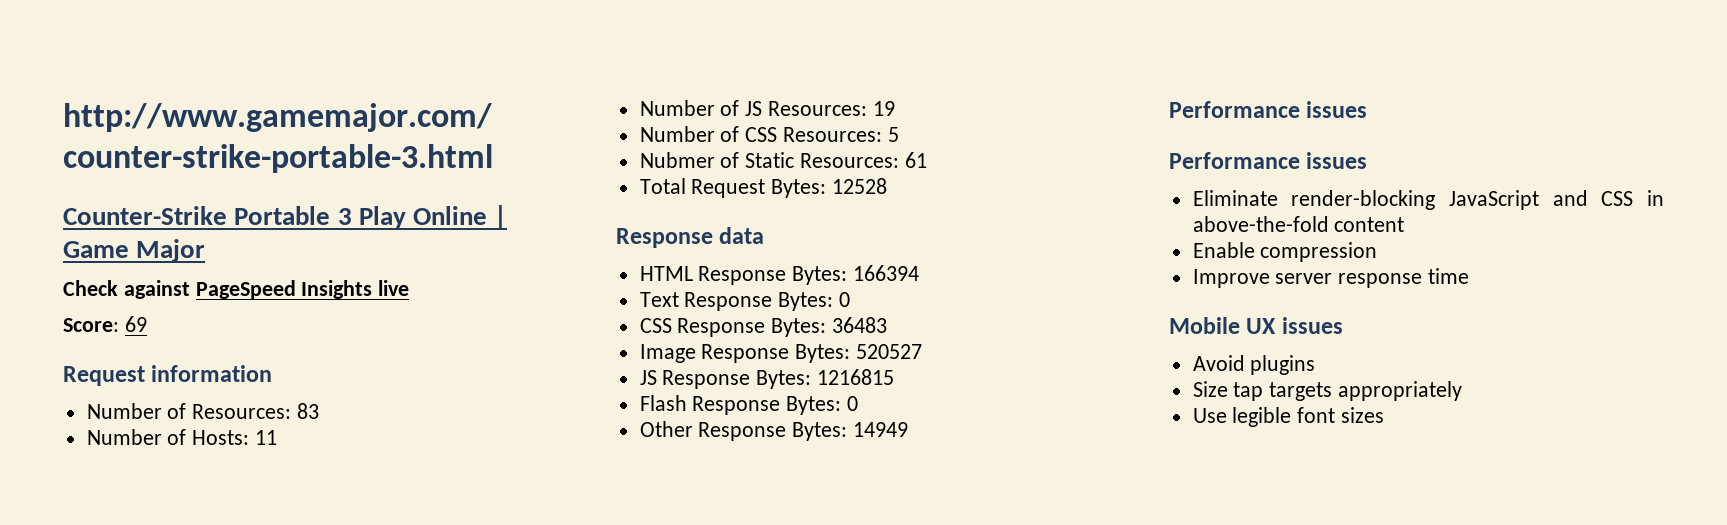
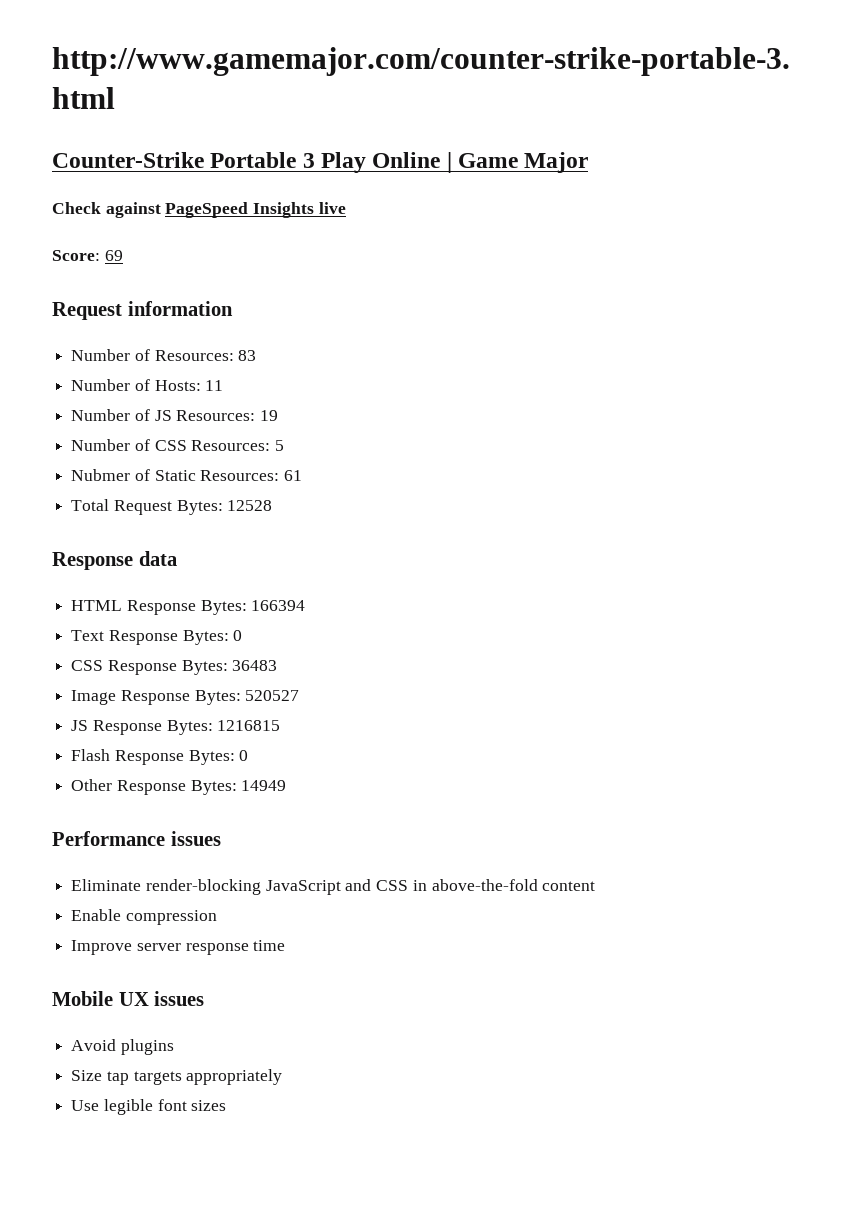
[1169,152,1368,169] // Performance issues -> (221, 838) none

